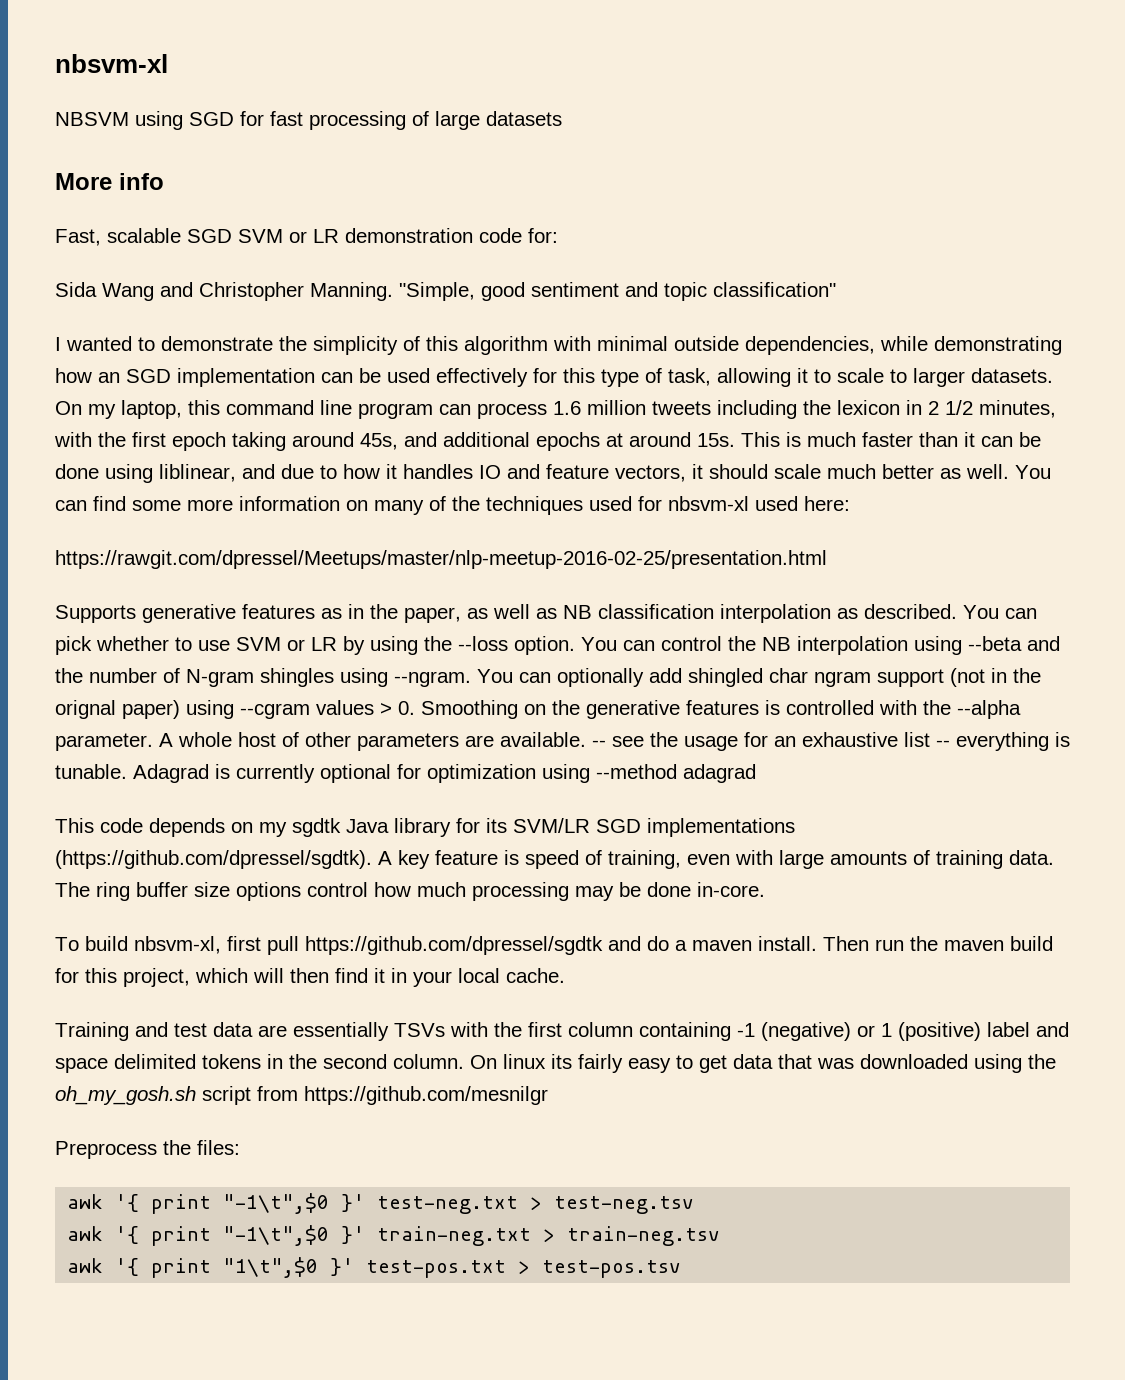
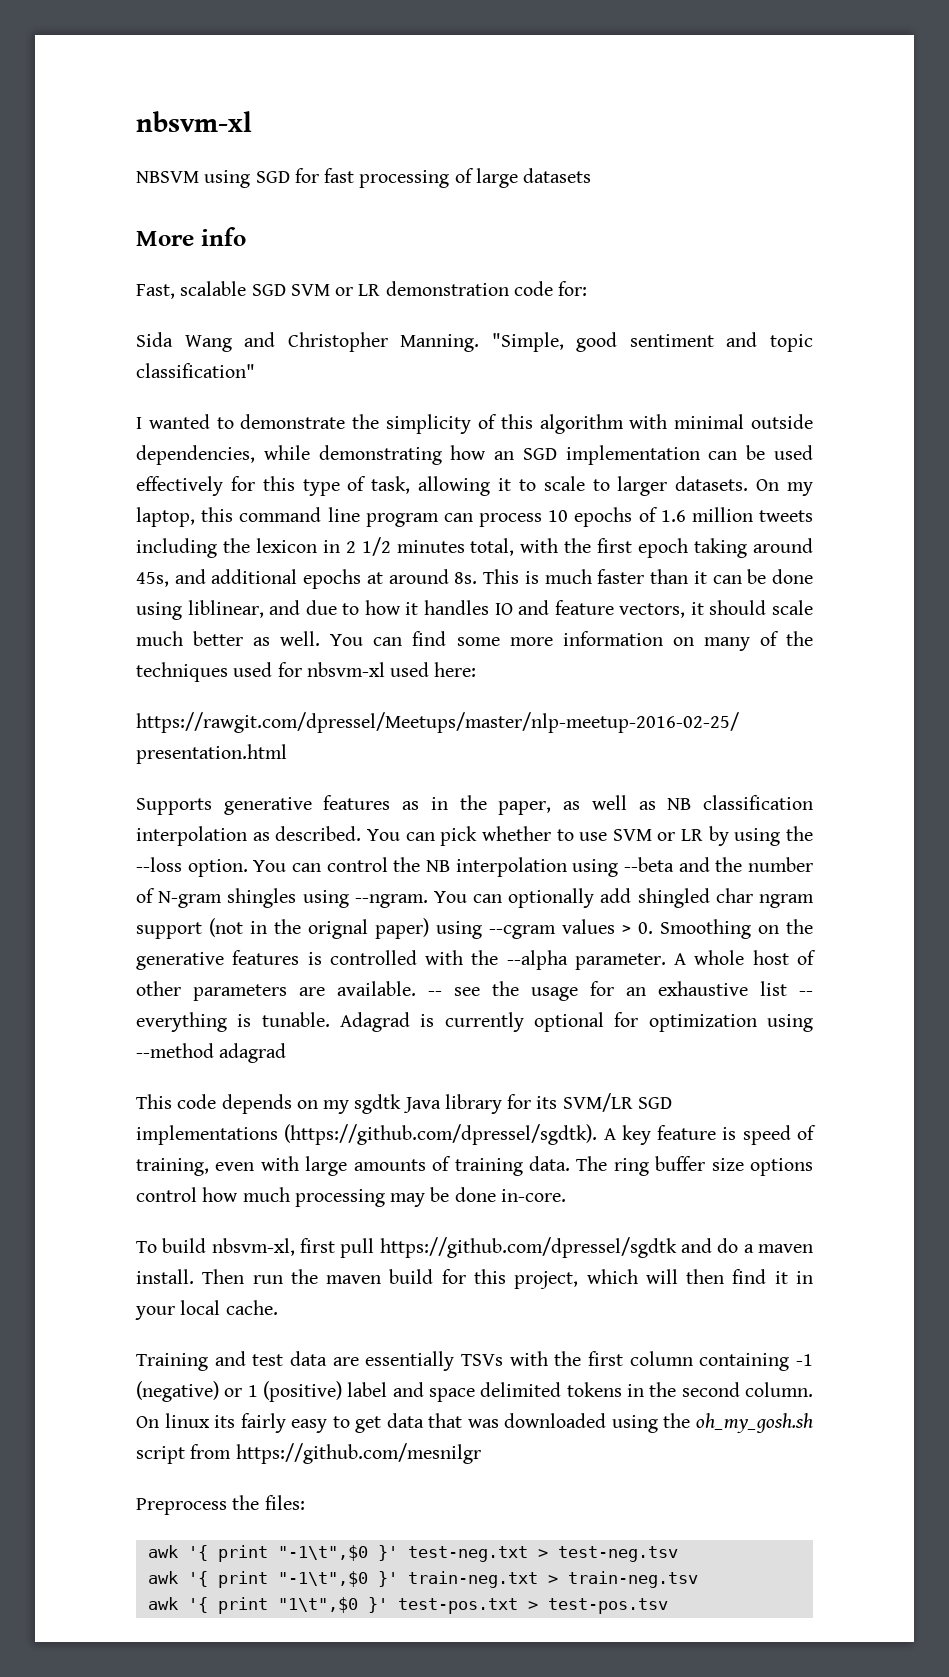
(547, 411) none -> [548,507,658,527] 10 epochs of
[979,400,1056,418] minutes, -> [396,538,515,556] minutes total,
[697,433,735,447] 15s. -> [454,572,478,584] 8s.

